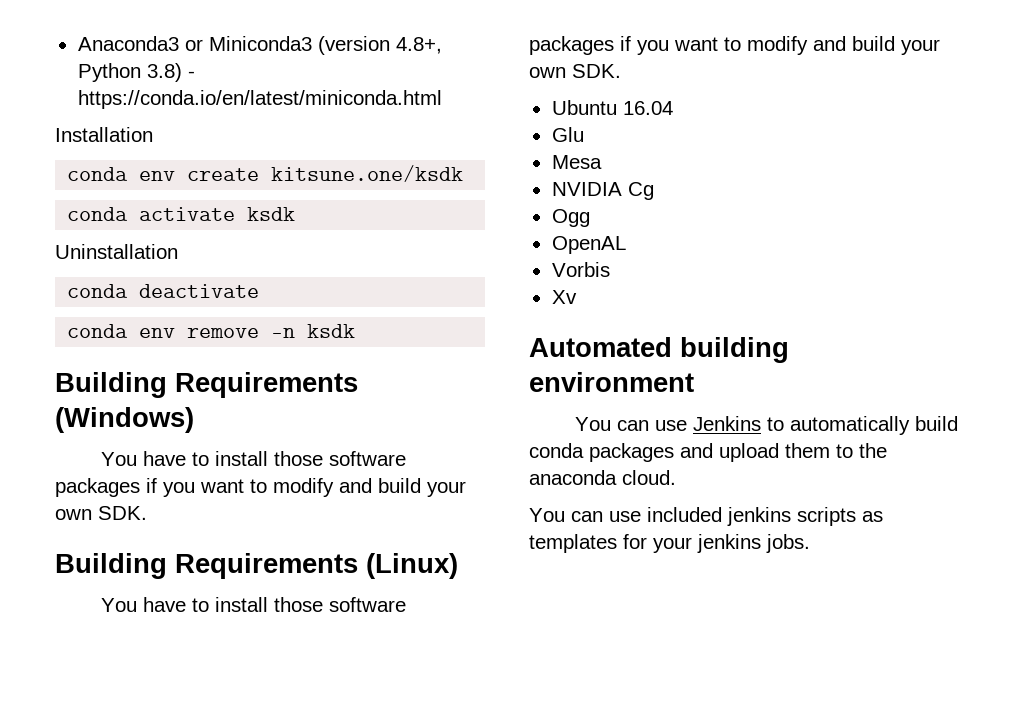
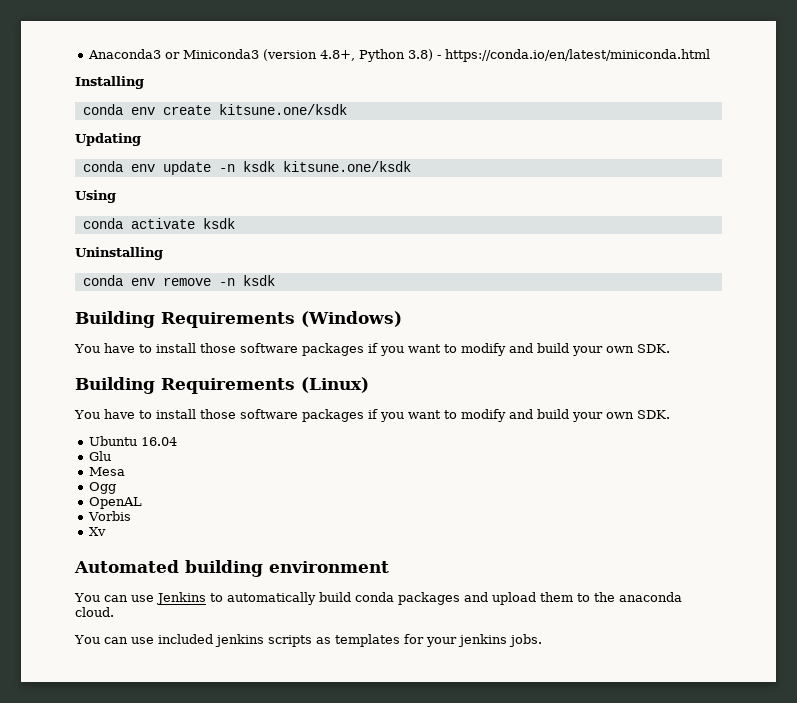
[55,127,153,142] Installation -> [75,76,144,89] Installing
(464, 173) none -> [75,133,141,146] [82,161,411,175] [75,190,116,203] // Updating // conda env update -n ksdk kitsune.one/ksdk // Using
[55,244,178,259] [67,284,260,298] Uninstallation // conda deactivate -> [75,247,163,260] Uninstalling
[551,182,654,200] // NVIDIA Cg -> (125, 471) none

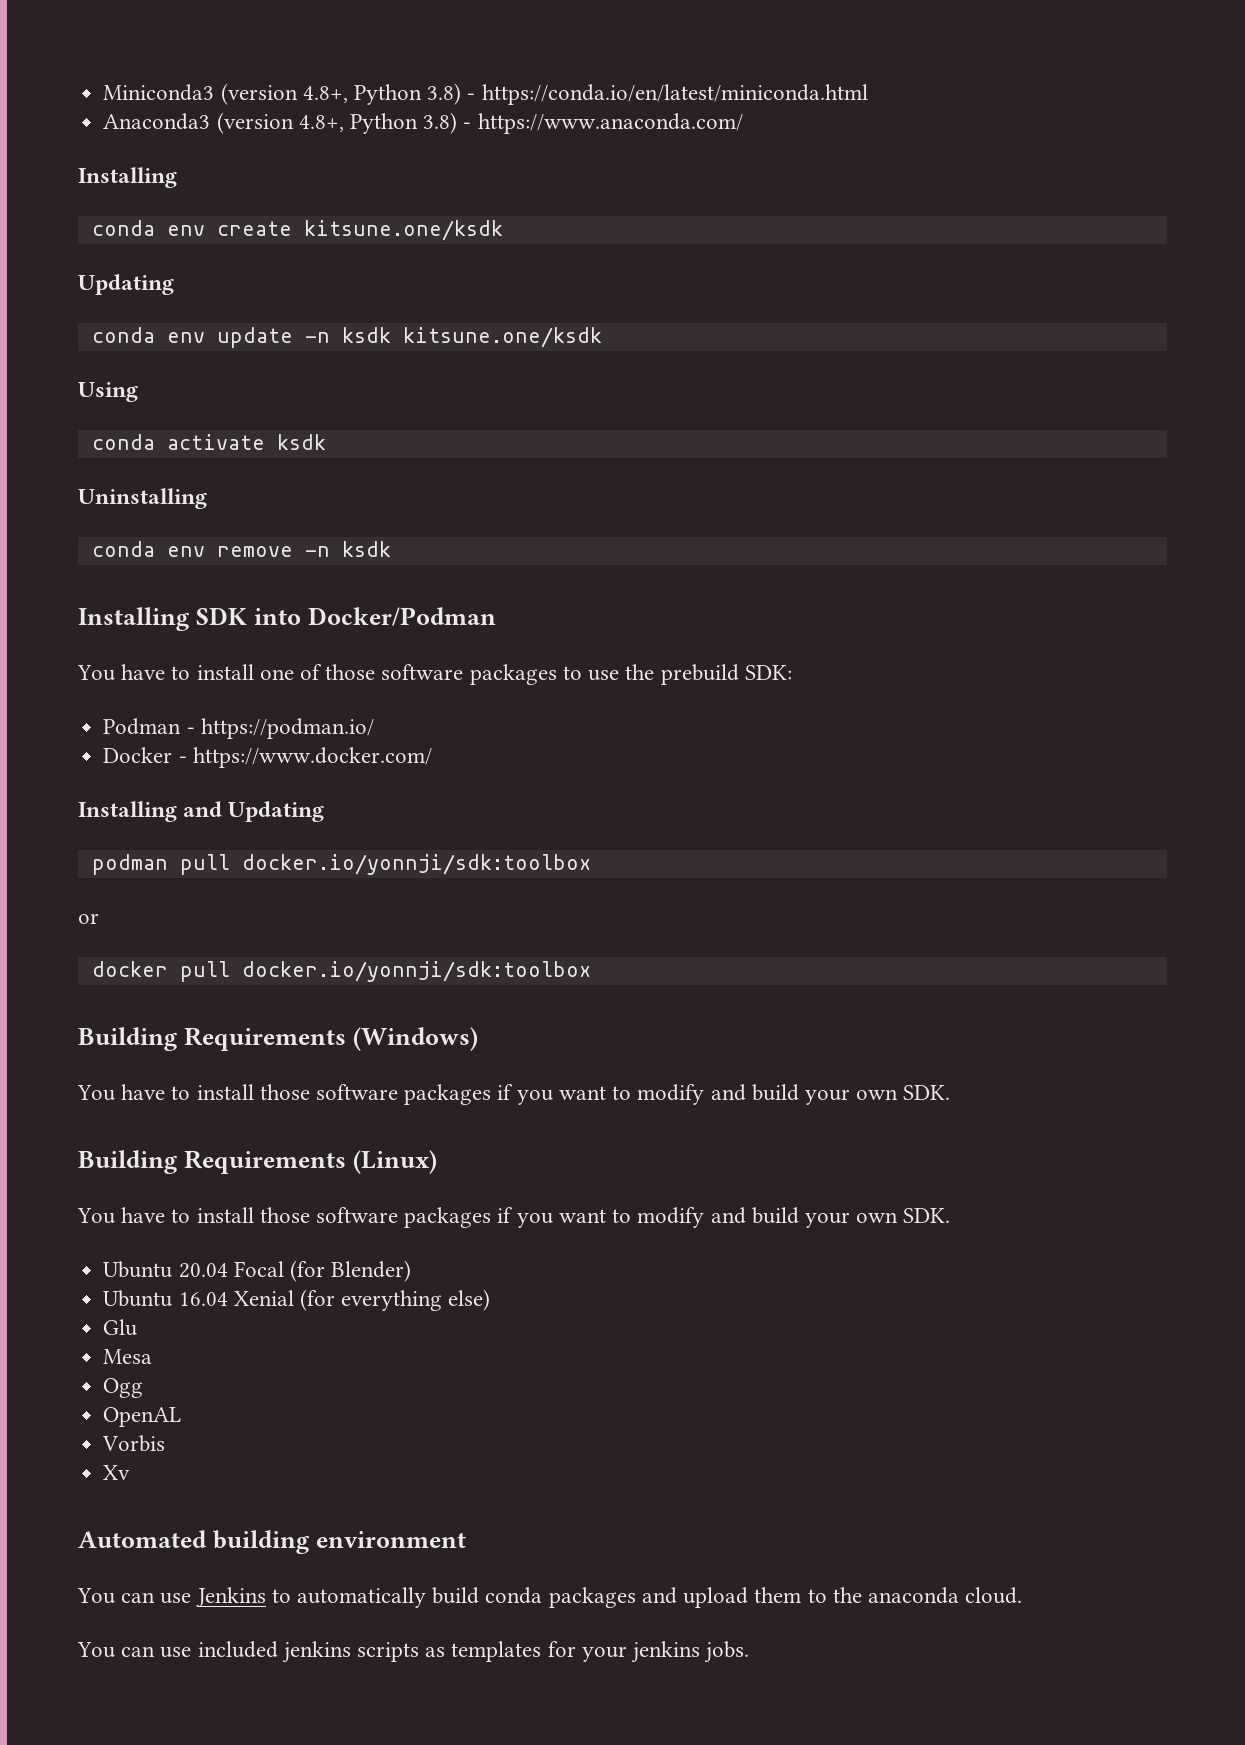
[87,49,180,59] Anaconda3 or -> (103, 92) none
(710, 55) none -> [103,112,743,134] // Anaconda3 (version 4.8+, Python 3.8) - https://www.anaconda.com/
(275, 280) none -> [78,607,496,631] [77,664,792,685] [103,718,374,739] [103,747,432,768] [78,801,325,822] [91,854,591,875] [78,913,99,924] [91,961,591,982] // Installing SDK into Docker/Podman // You have to install one of those software packages to use the prebuild SDK: // Podman - https://podman.io/ // Docker - https://www.docker.com/ // Installing and Updating // podman pull docker.io/yonnji/sdk:toolbox // or // docker pull docker.io/yonnji/sdk:toolbox
[140,437,177,446] 16.04 -> [178,1260,412,1282] [103,1289,491,1311] 20.04 Focal (for Blender) // Ubuntu 16.04 Xenial (for everything else)

